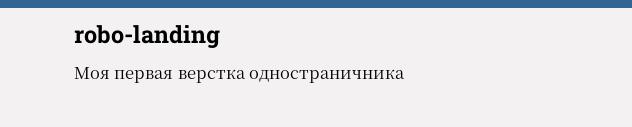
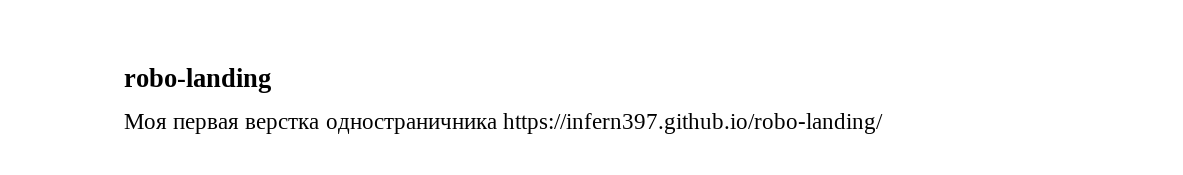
(406, 76) none -> [502,113,883,134] https://infern397.github.io/robo-landing/

